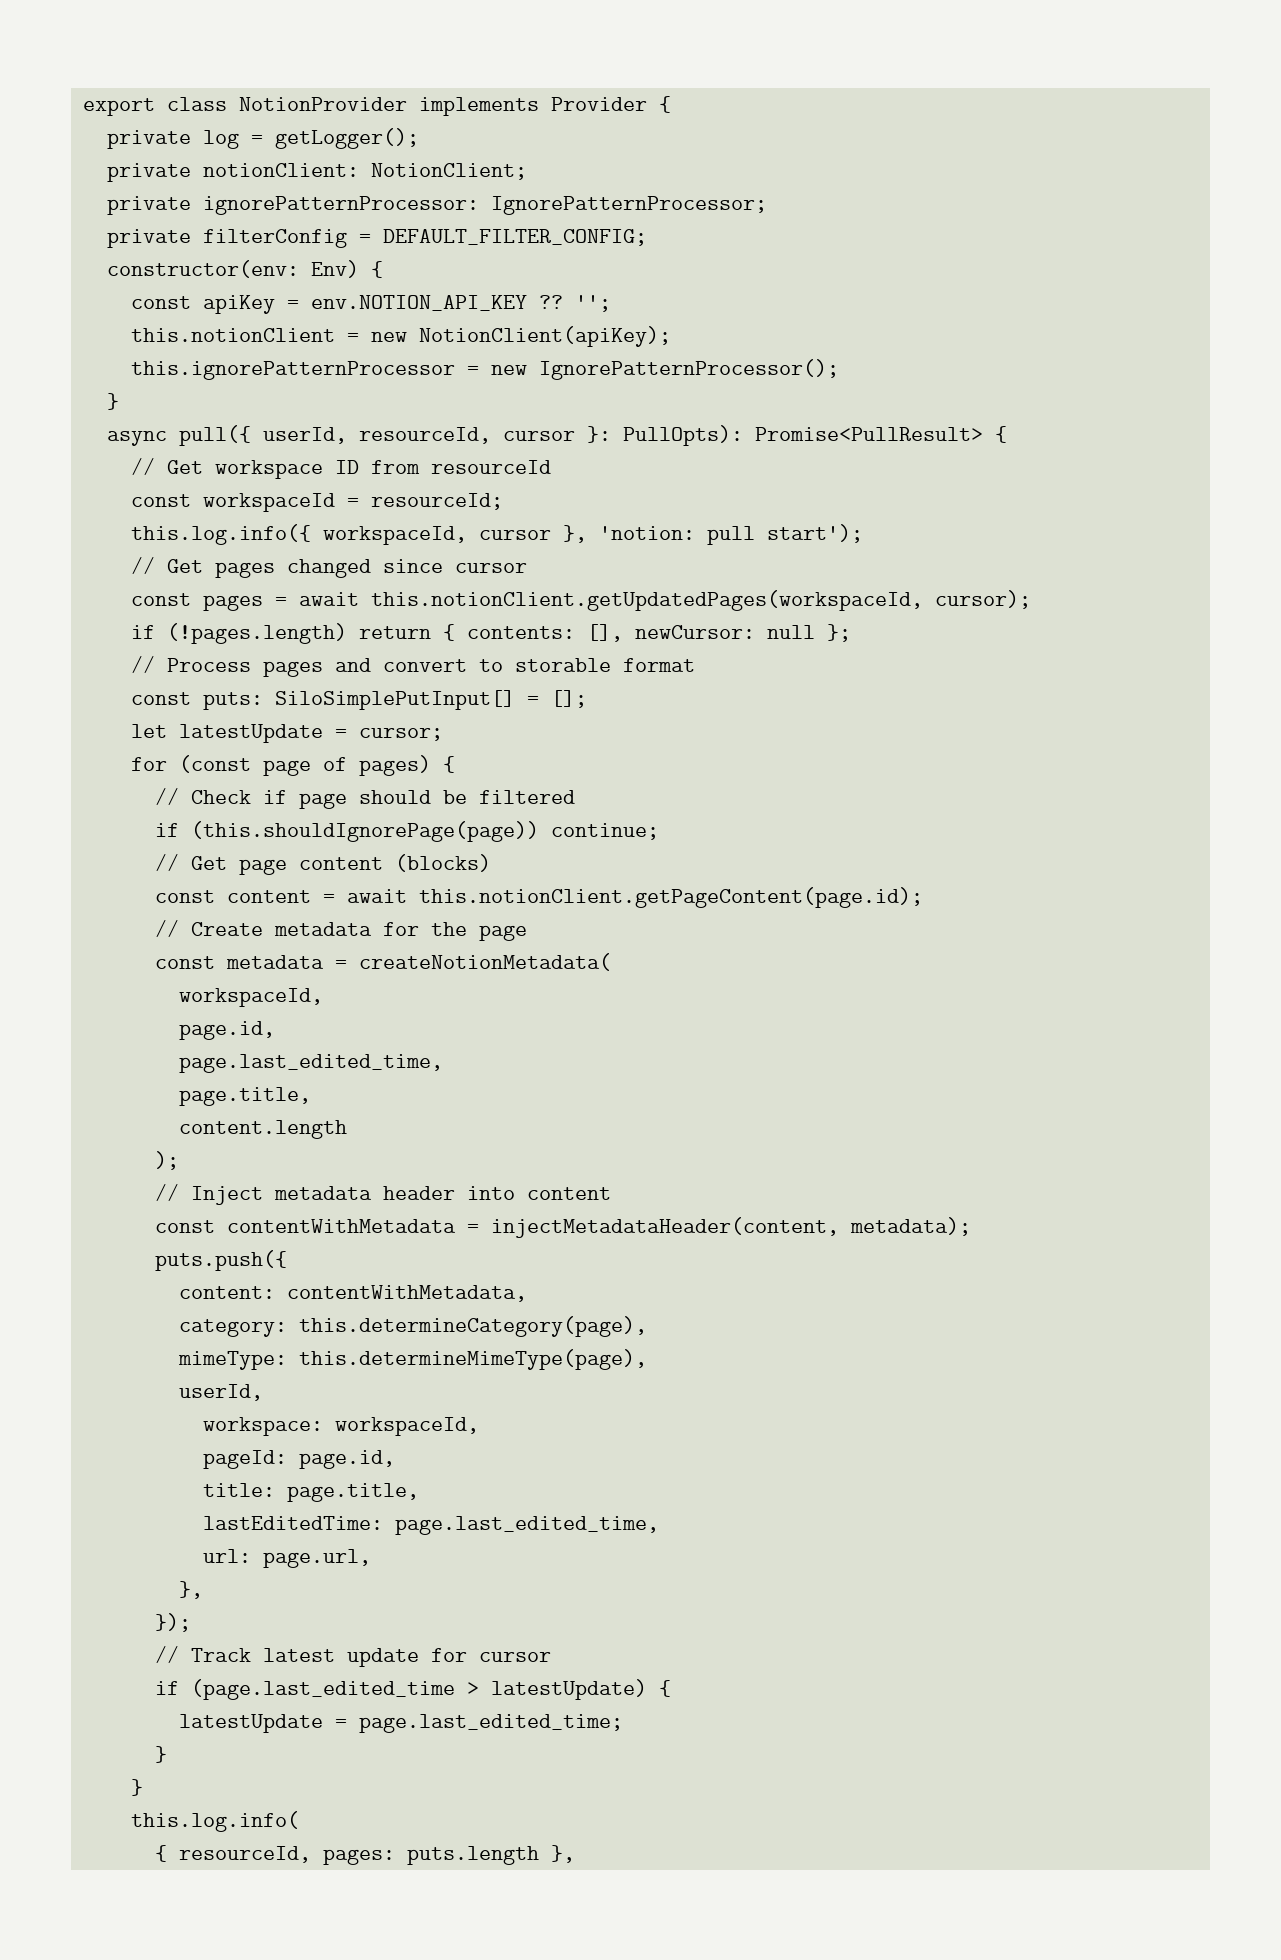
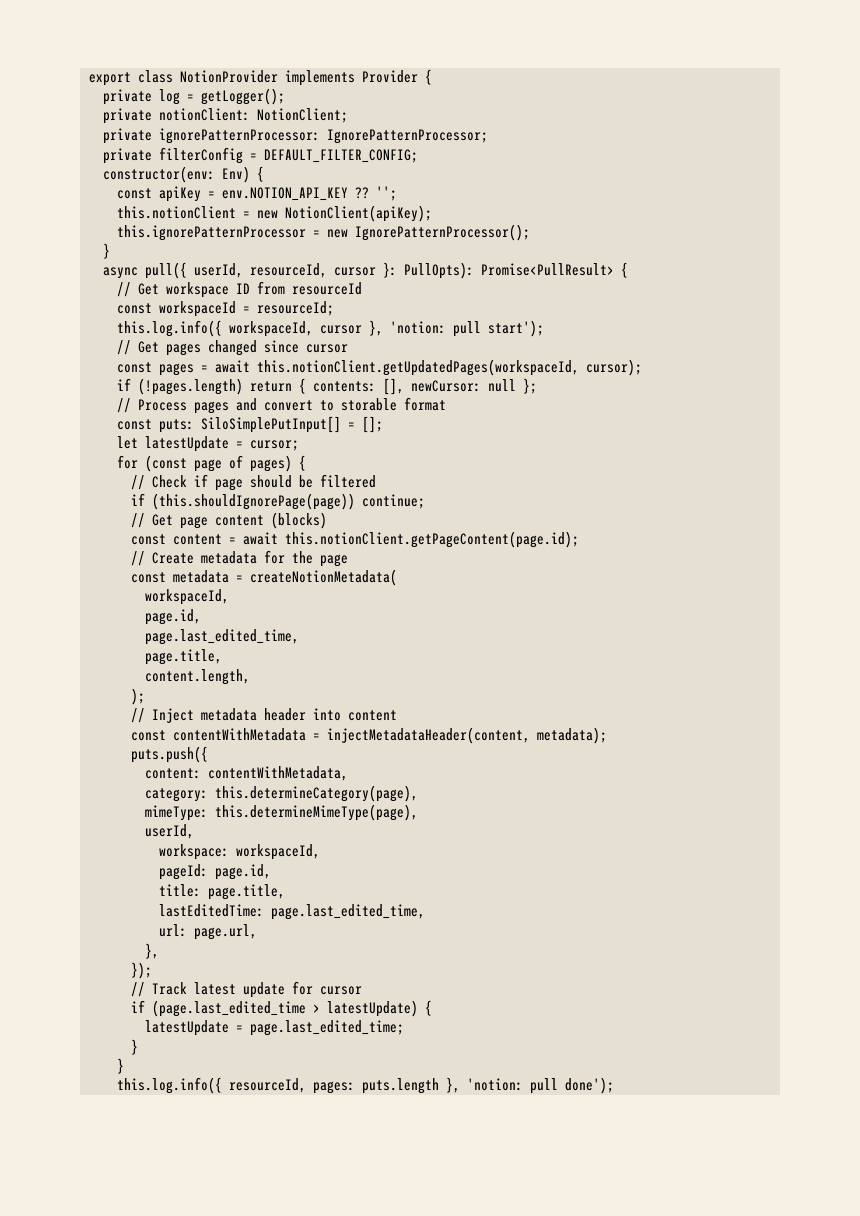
[178,1120,347,1139] content.length -> [145,669,250,685] content.length,
[130,1811,299,1832] [154,1845,167,1862] this.log.info( // { -> [117,1077,222,1094] this.log.info({
(575, 1854) none -> [467,1077,614,1094] 'notion: pull done');

